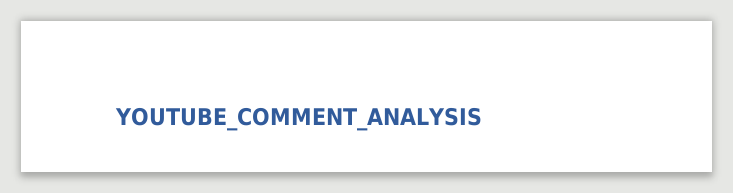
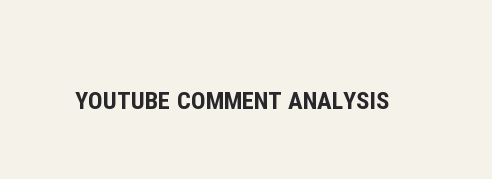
[115,107,482,131] YOUTUBE_COMMENT_ANALYSIS -> [75,92,390,109] YOUTUBE COMMENT ANALYSIS

